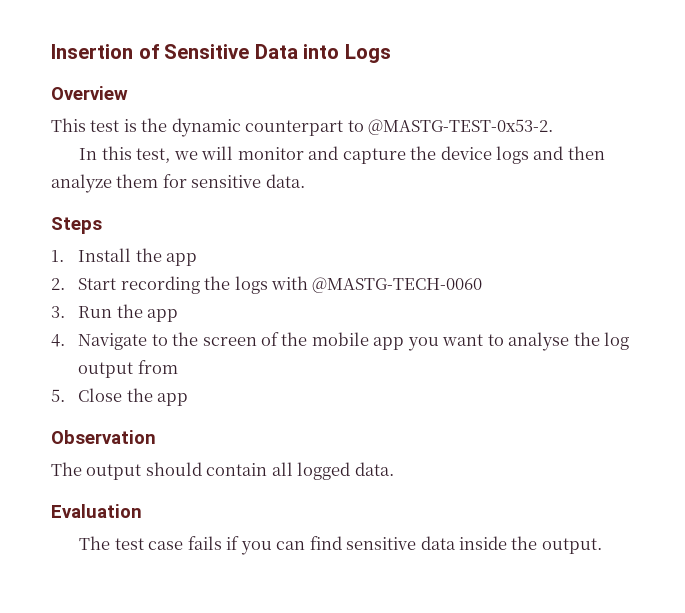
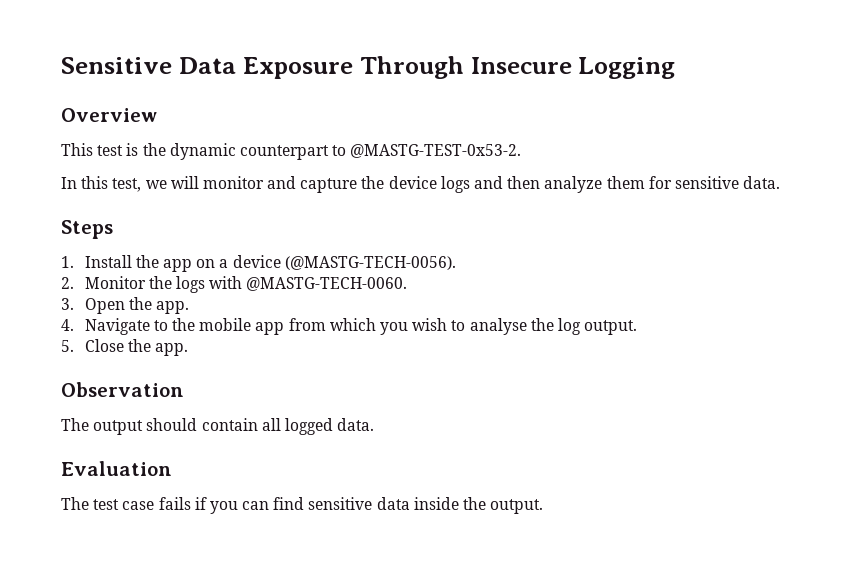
[51,44,391,63] Insertion of Sensitive Data into Logs -> [61,56,676,79] Sensitive Data Exposure Through Insecure Logging
(198, 259) none -> [196,255,456,270] on a device (@MASTG-TECH-0056).
[78,276,200,294] Start recording -> [84,276,146,289] Monitor
[312,277,483,293] @MASTG-TECH-0060 -> [246,277,408,291] @MASTG-TECH-0060.
[78,304,179,322] Run the app -> [84,297,190,314] Open the app.
[202,332,484,351] screen of the mobile app you want -> [199,318,448,335] mobile app from which you wish
[78,360,178,378] output from -> [584,320,638,335] output.
[157,393,189,406] app -> [155,343,189,356] app.

